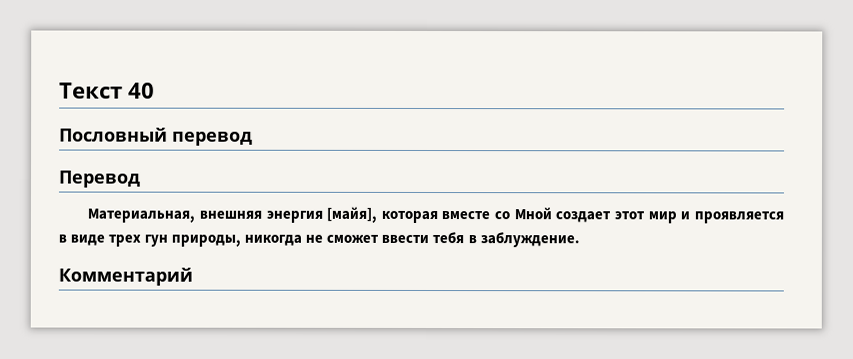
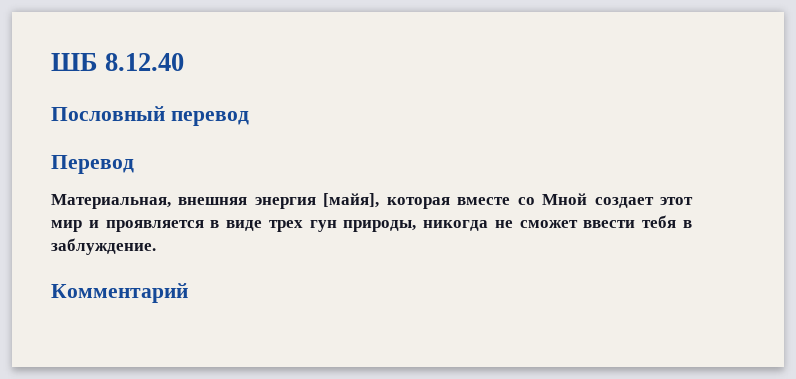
[59,82,155,99] Текст 40 -> [51,53,185,71] ШБ 8.12.40

